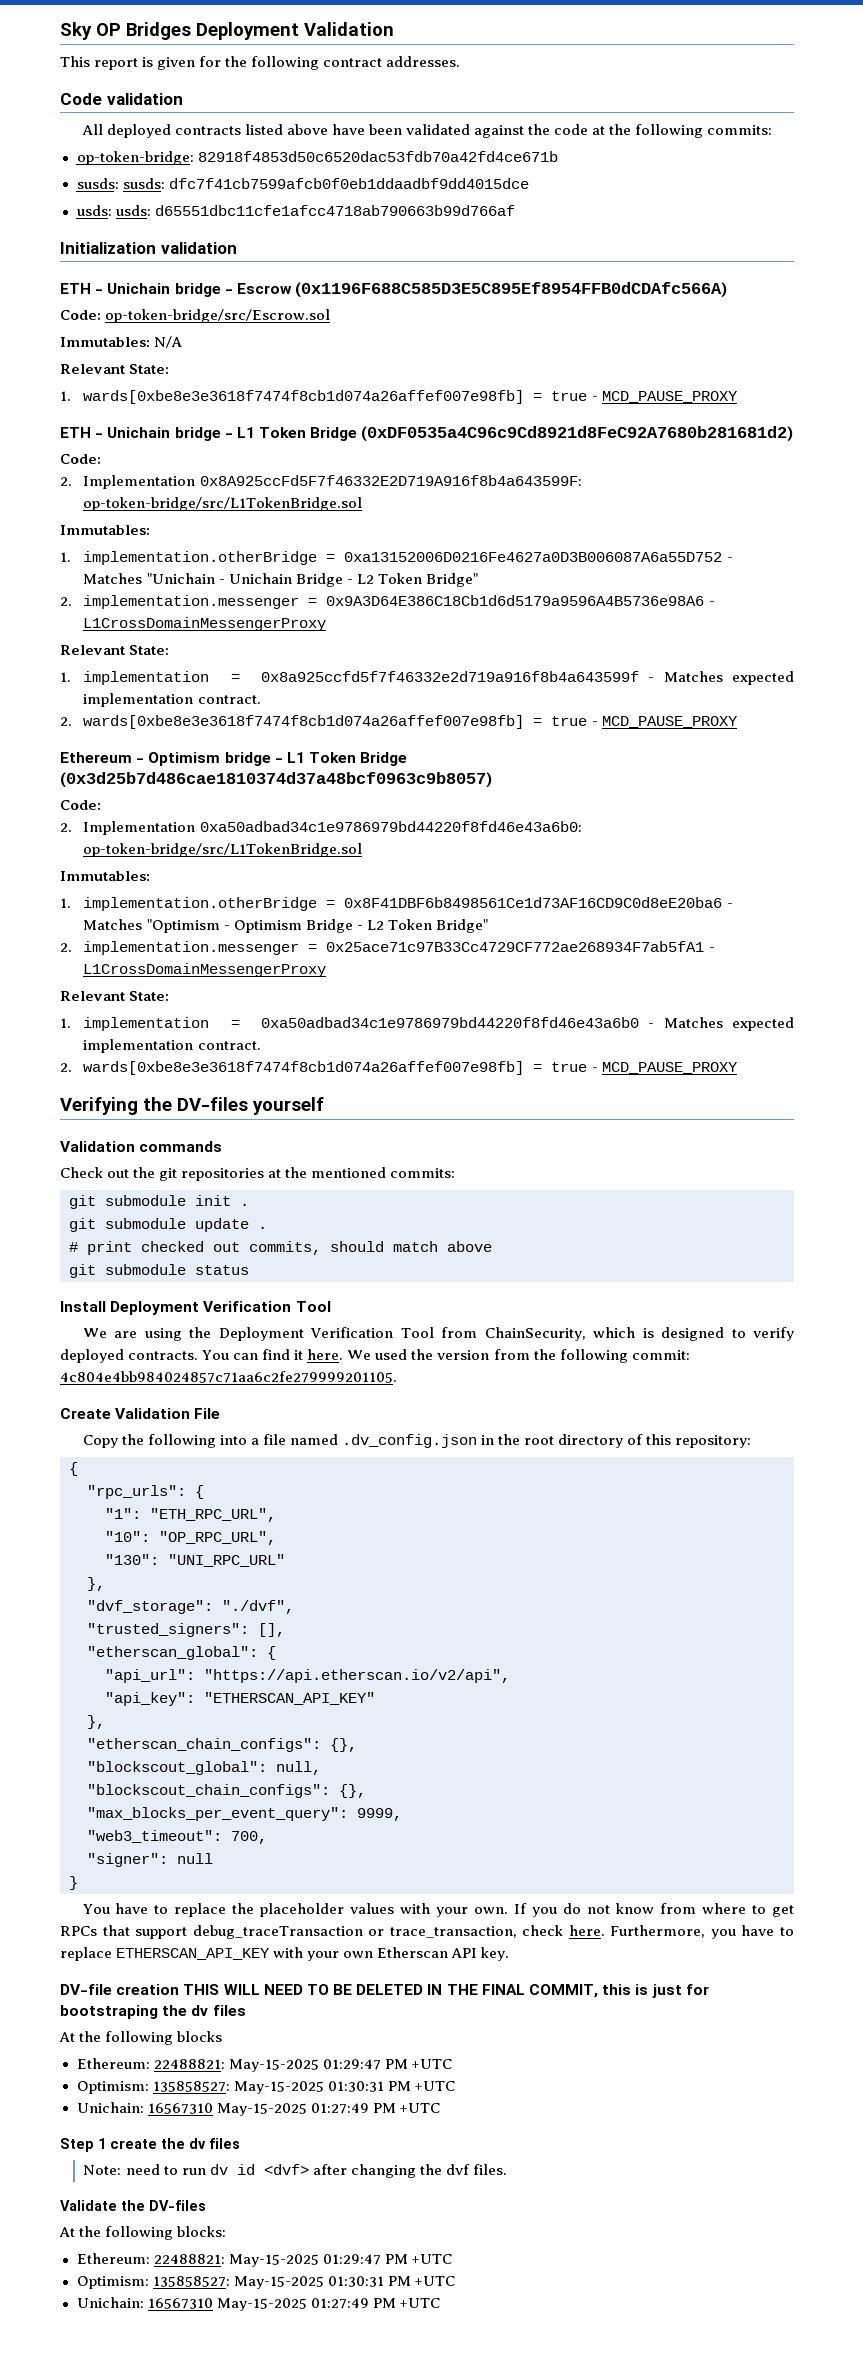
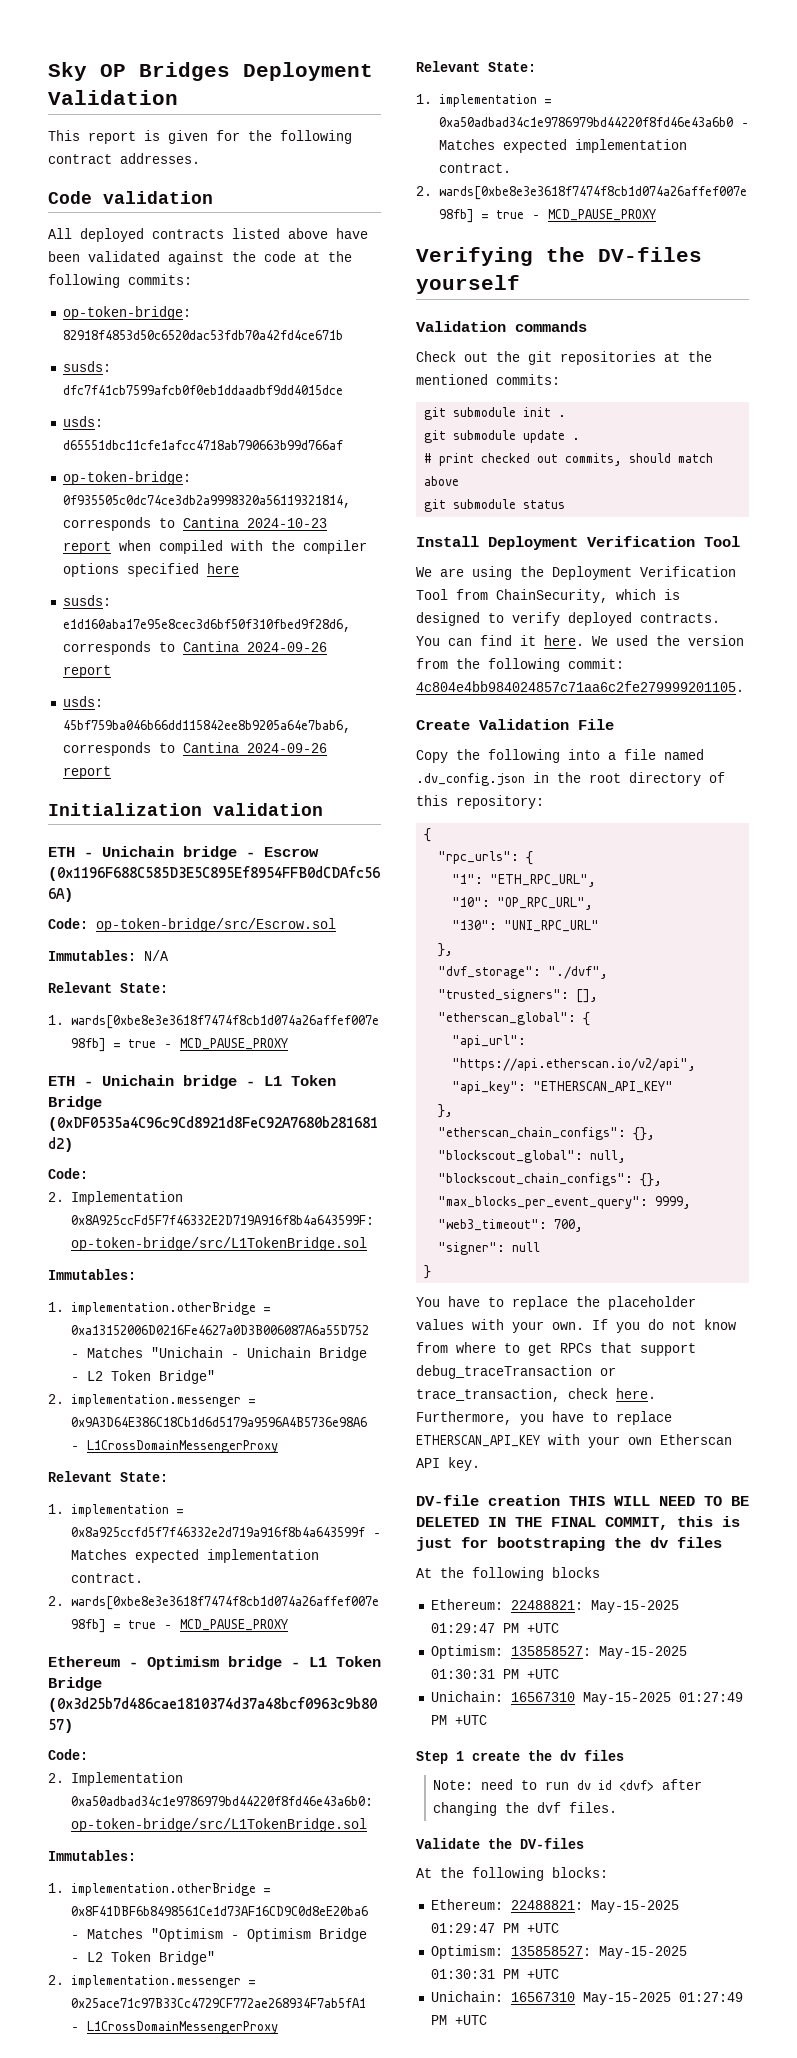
[122,178,165,189] susds: -> (111, 366) none
[115,205,515,216] usds: d65551dbc11cfe1afcc4718ab790663b99d766af -> [62,440,343,450] [62,471,191,485] [62,495,351,508] [62,517,327,531] [62,540,367,554] [62,563,239,577] [62,595,111,606] [62,619,351,632] [62,641,327,655] [62,665,111,678] [62,696,103,707] [62,720,351,733] [62,742,327,756] [62,766,111,779] d65551dbc11cfe1afcc4718ab790663b99d766af // op-token-bridge: 0f935505c0dc74ce3db2a9998320a56119321814, corresponds to Cantina 2024-10-23 report when compiled with the compiler options specified here // susds: e1d160aba17e95e8cec3d6bf50f310fbed9f28d6, corresponds to Cantina 2024-09-26 report // usds: 45bf759ba046b66dd115842ee8b9205a64e7bab6, corresponds to Cantina 2024-09-26 report

